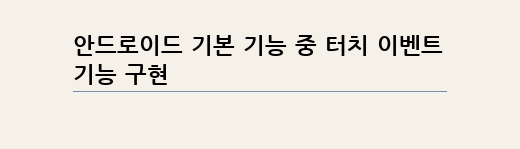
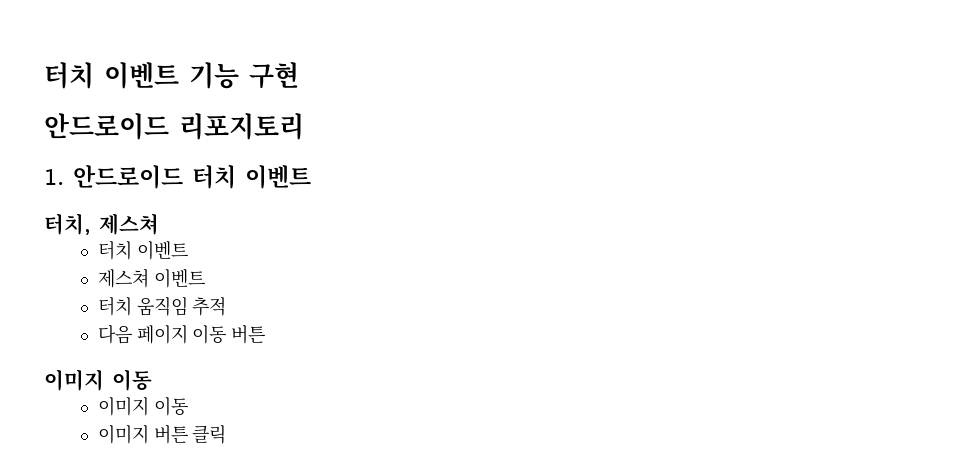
[73,35,317,56] 안드로이드 기본 기능 중 -> (44, 75) none
(169, 74) none -> [44,113,304,140] [44,165,311,189] [44,213,159,235] [97,240,188,260] [97,268,205,288] [97,296,227,316] [97,324,266,344] [44,369,152,391] [97,396,188,416] [97,424,227,444] // 안드로이드 리포지토리 // 1. 안드로이드 터치 이벤트 // 터치, 제스쳐 // 터치 이벤트 // 제스쳐 이벤트 // 터치 움직임 추적 // 다음 페이지 이동 버튼 // 이미지 이동 // 이미지 이동 // 이미지 버튼 클릭

